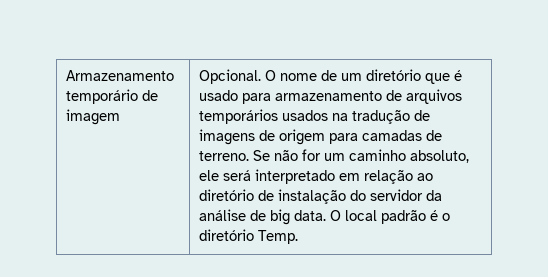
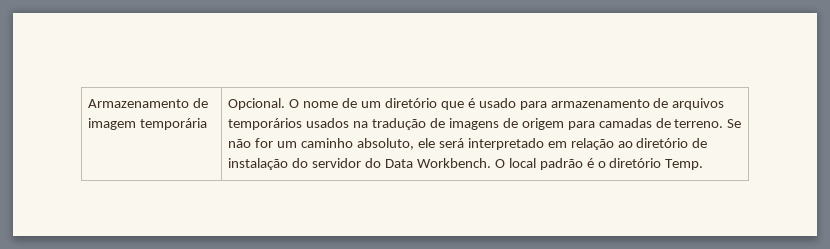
[65,89,138,104] temporário -> (190, 103) none
(120, 117) none -> [140,118,208,130] temporária
[425,190,442,201] [198,209,326,225] da análise de big data. -> [365,158,491,168] do Data Workbench.

